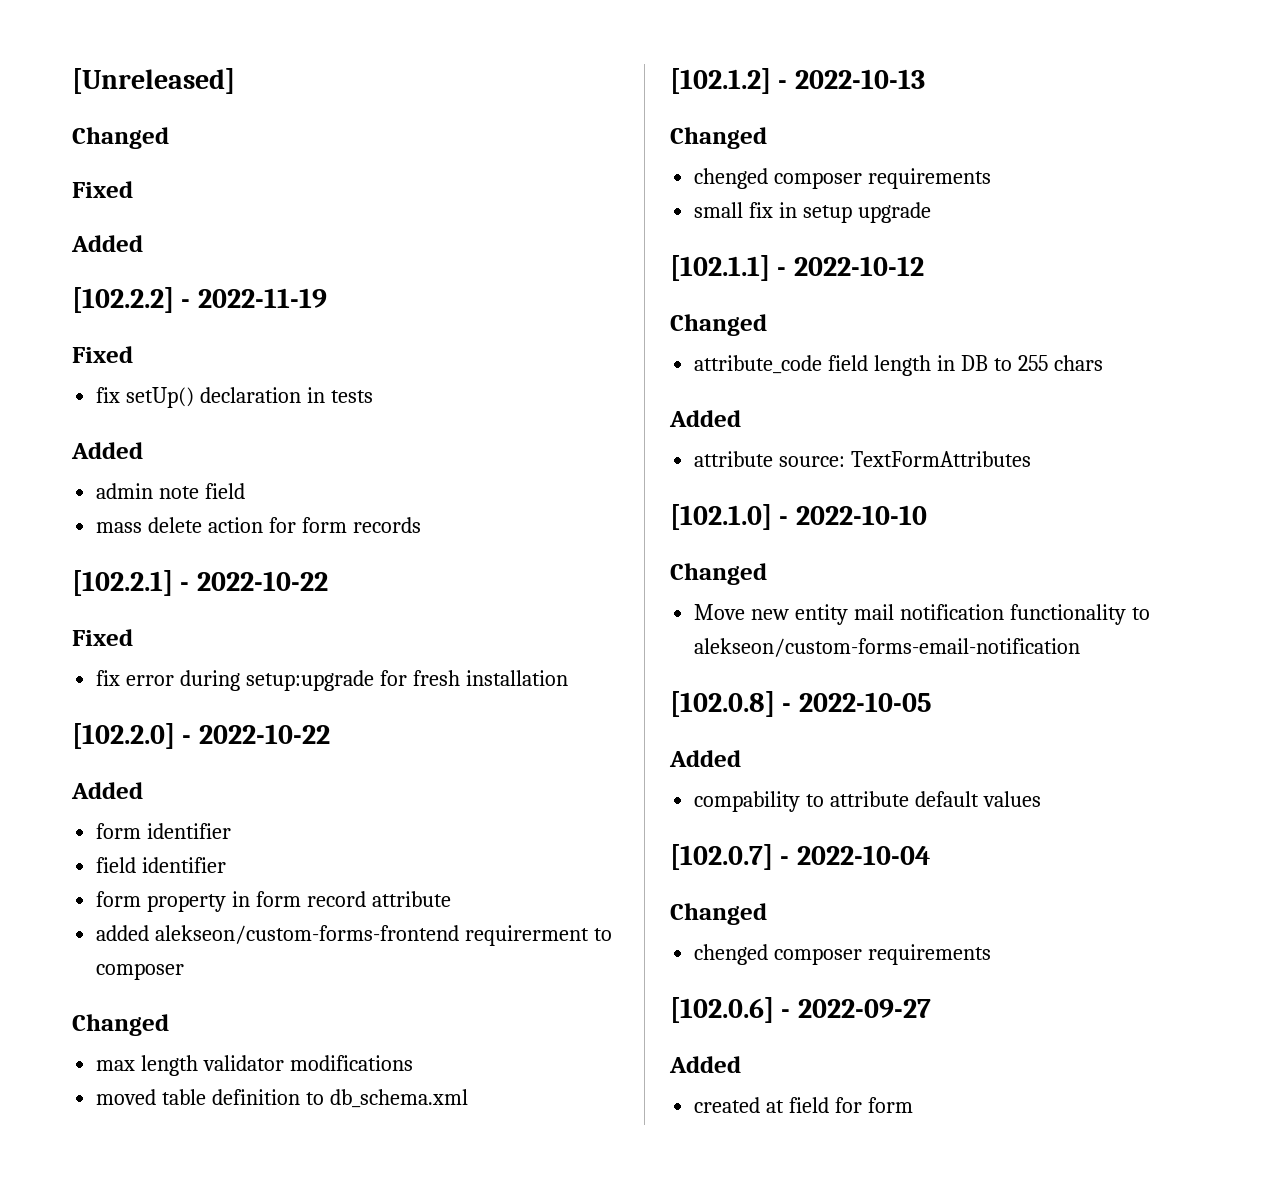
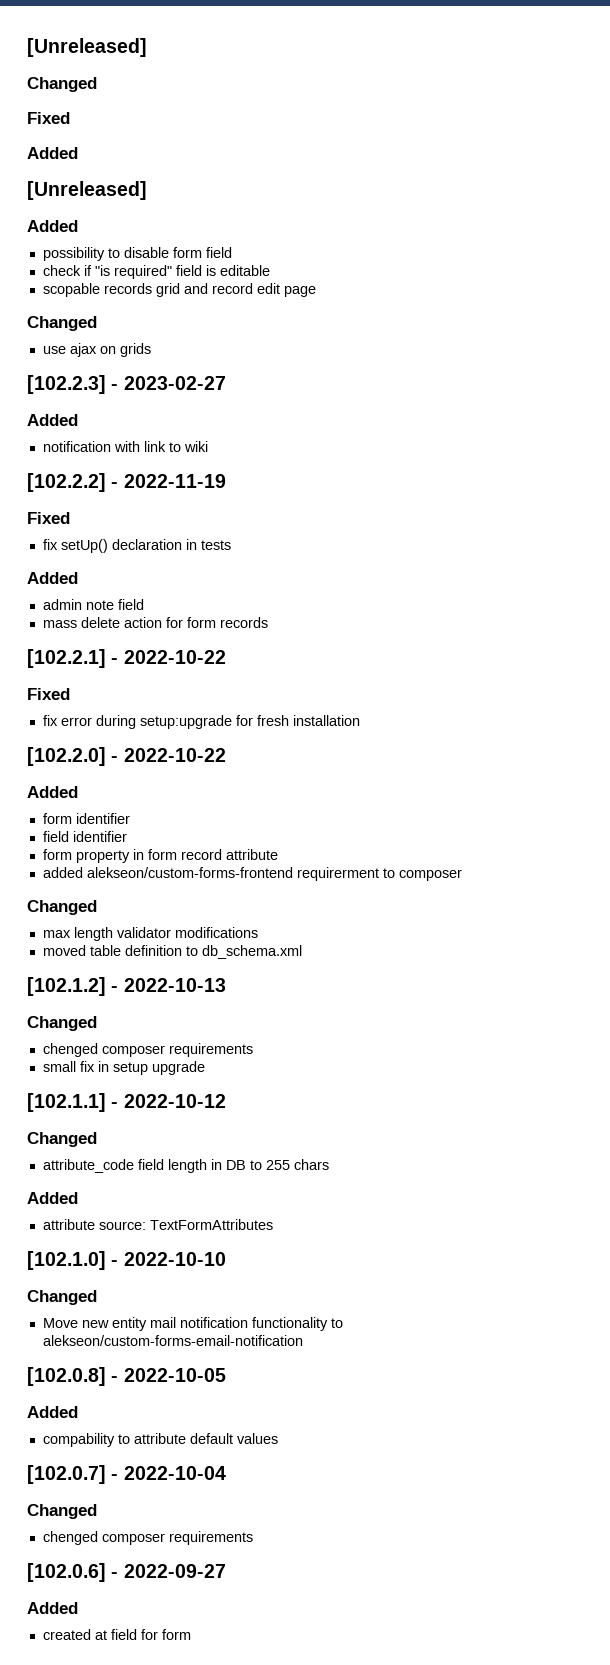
(143, 243) none -> [27,181,147,200] [27,220,78,232] [42,247,232,261] [42,265,270,279] [42,283,316,297] [27,316,97,331] [42,343,151,357] [27,375,226,394] [27,414,78,426] [42,441,208,452] // [Unreleased] // Added // possibility to disable form field // check if "is required" field is editable // scopable records grid and record edit page // Changed // use ajax on grids // [102.2.3] - 2023-02-27 // Added // notification with link to wiki

